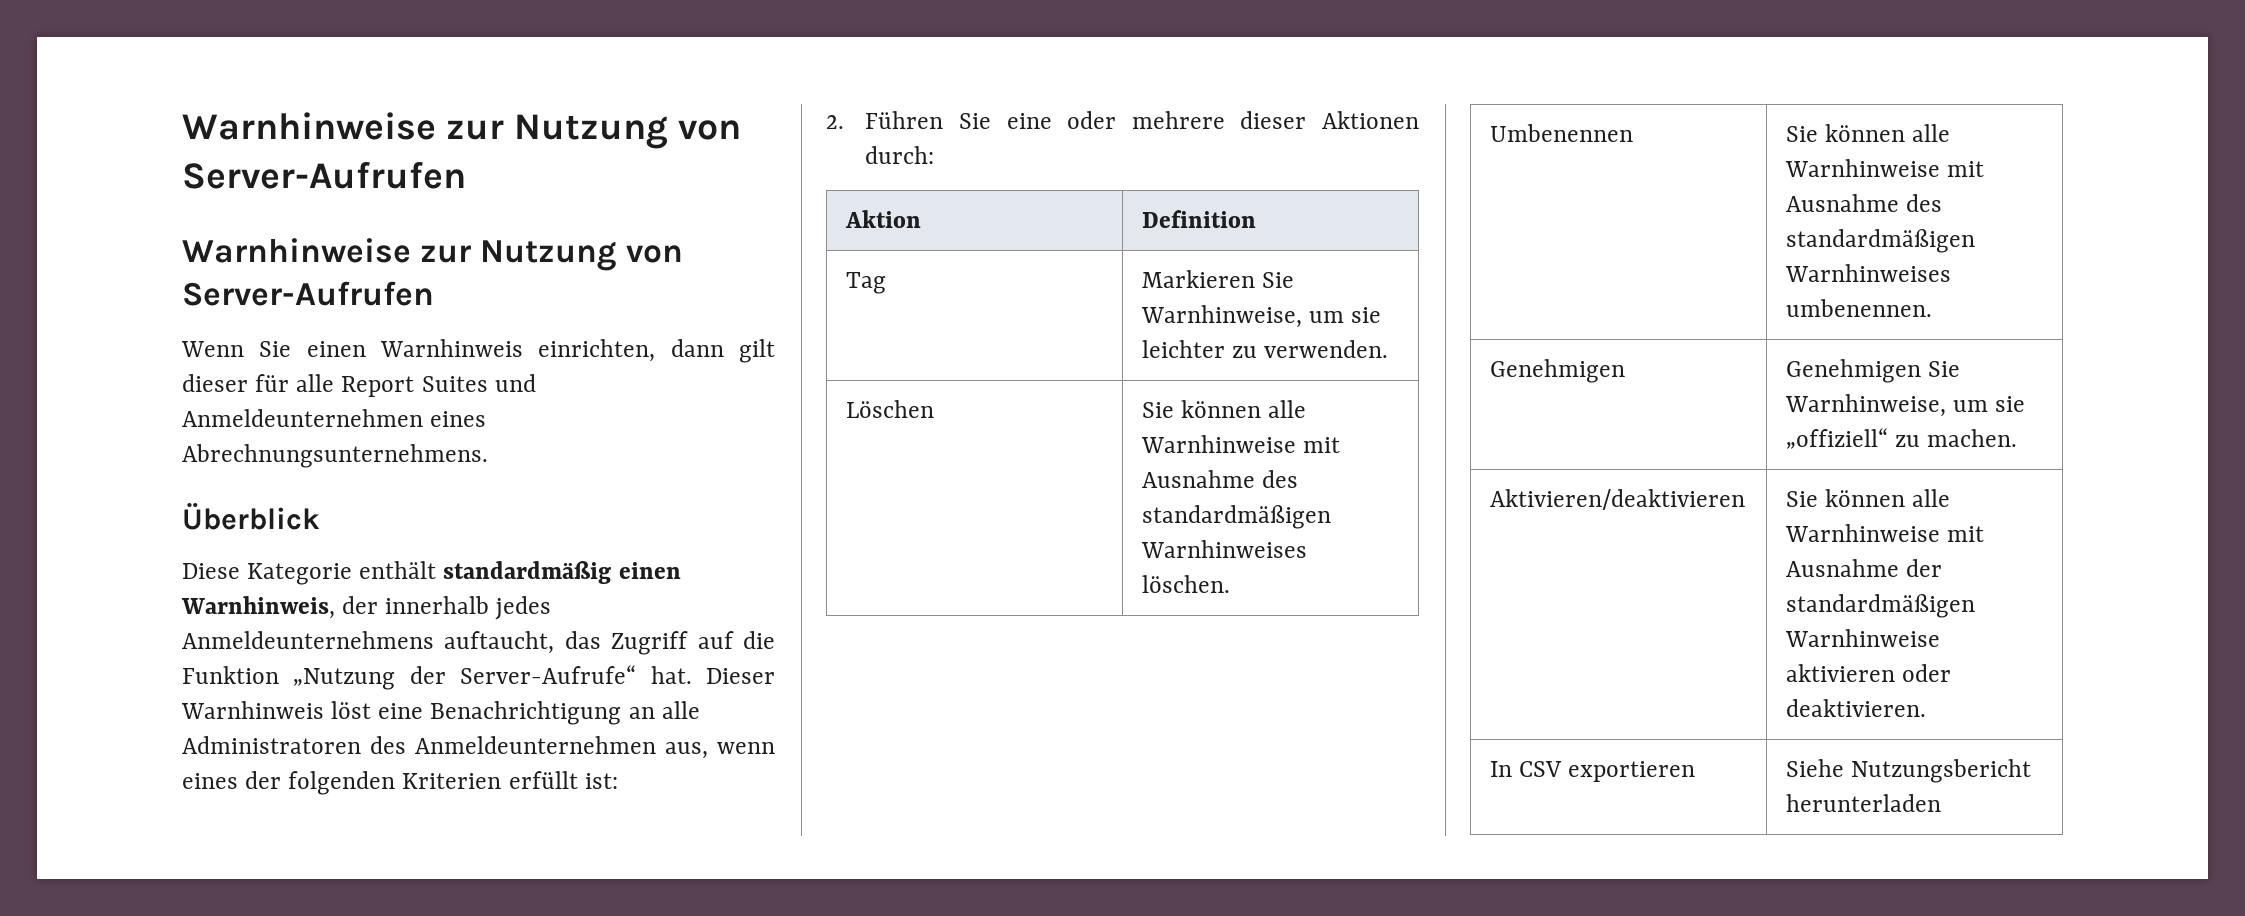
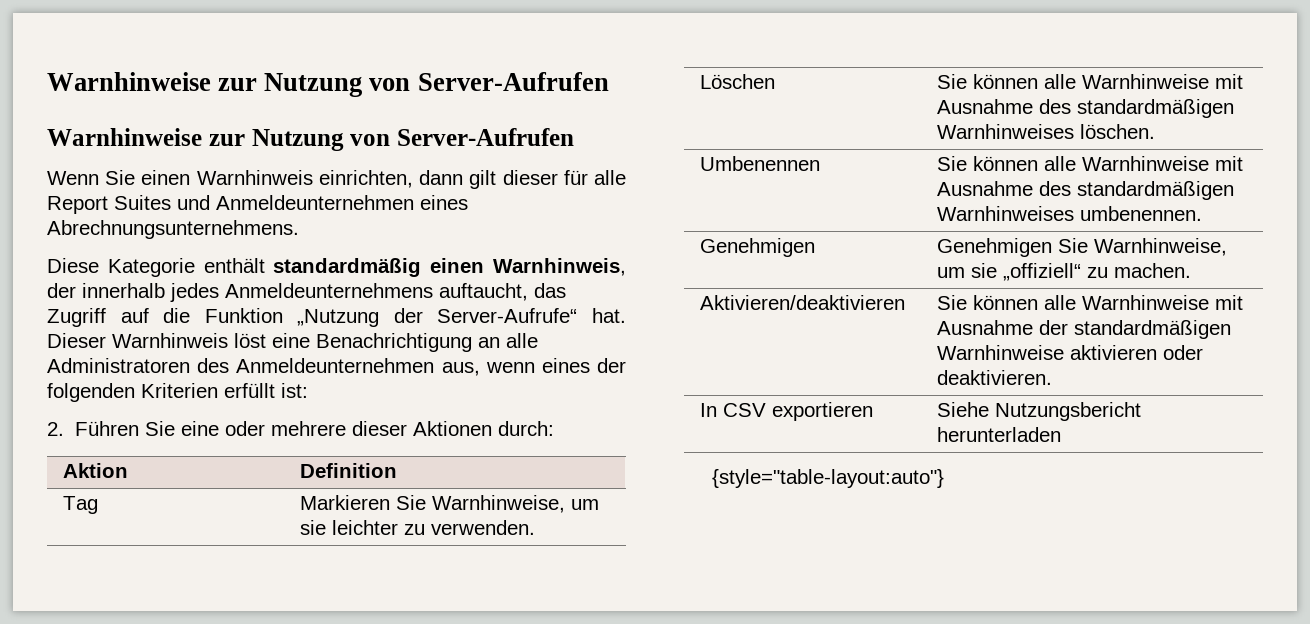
[182,502,320,530] // Überblick -> (299, 229) none
(1942, 803) none -> [712,469,945,488] // {style="table-layout:auto"}

